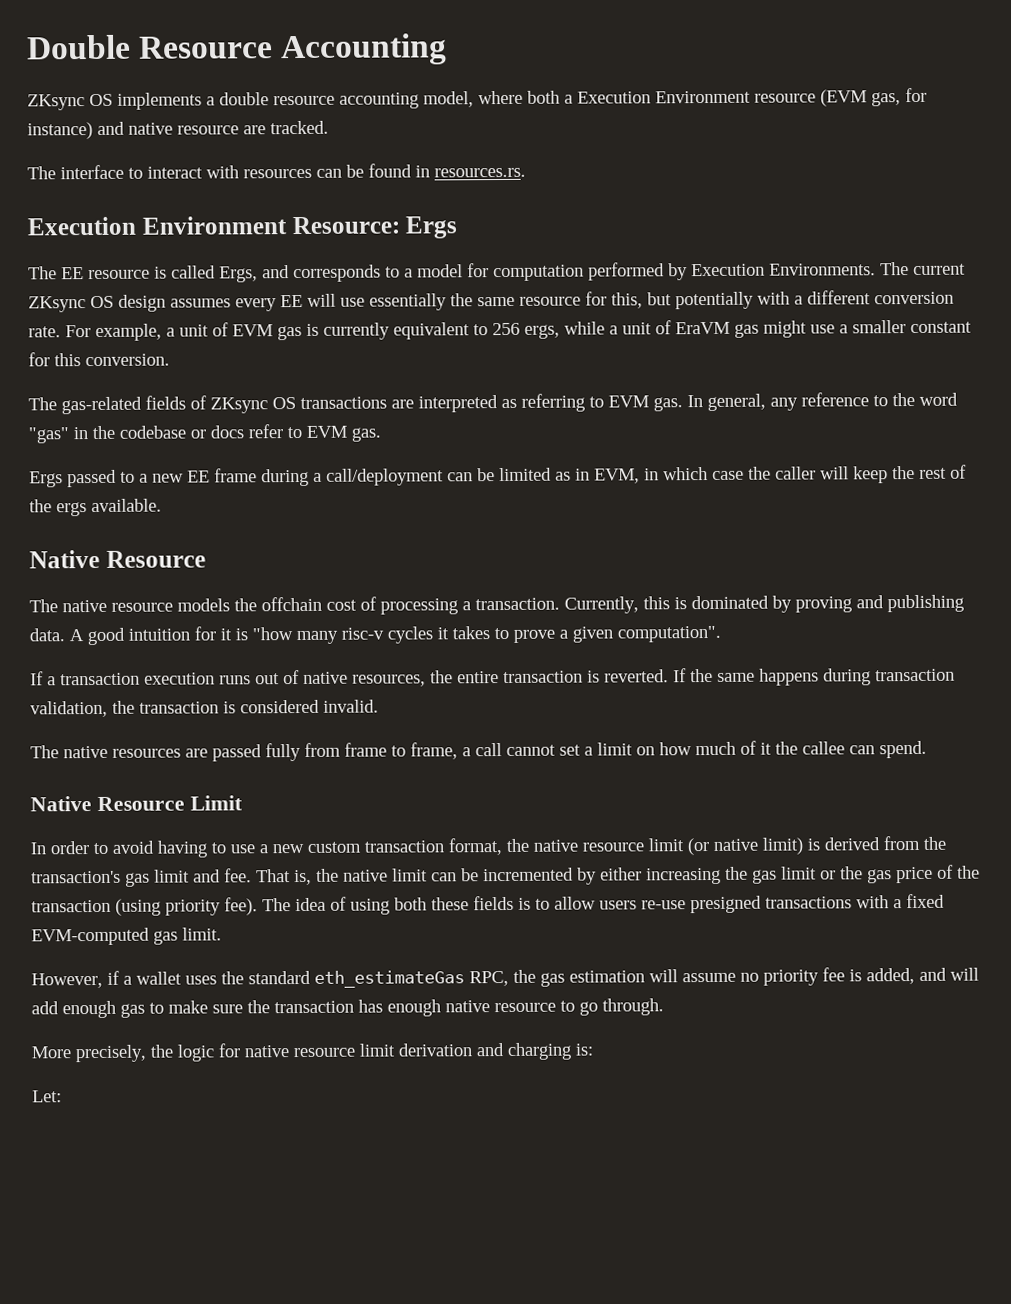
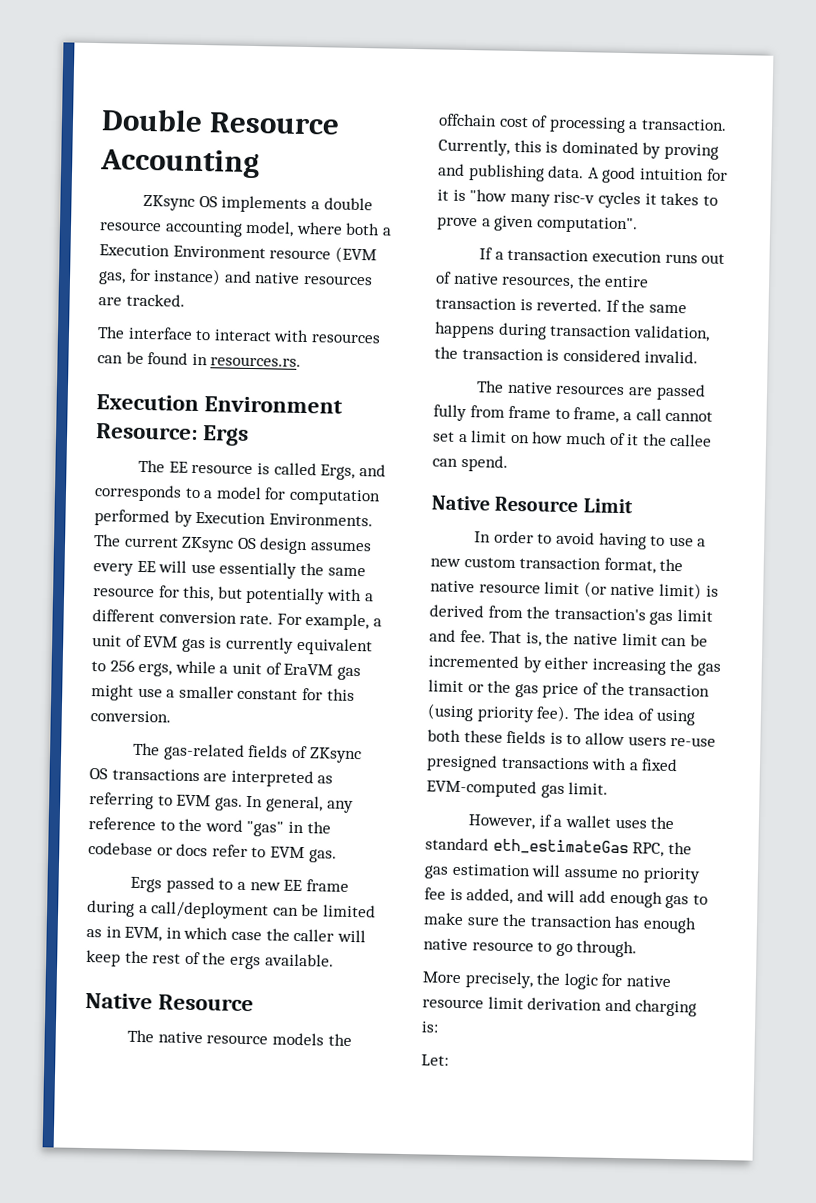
[177,125,239,135] resource -> [302,274,373,286] resources

